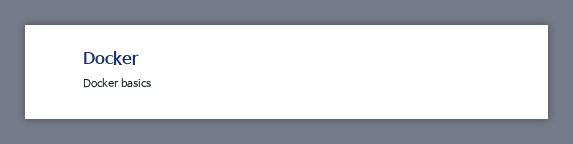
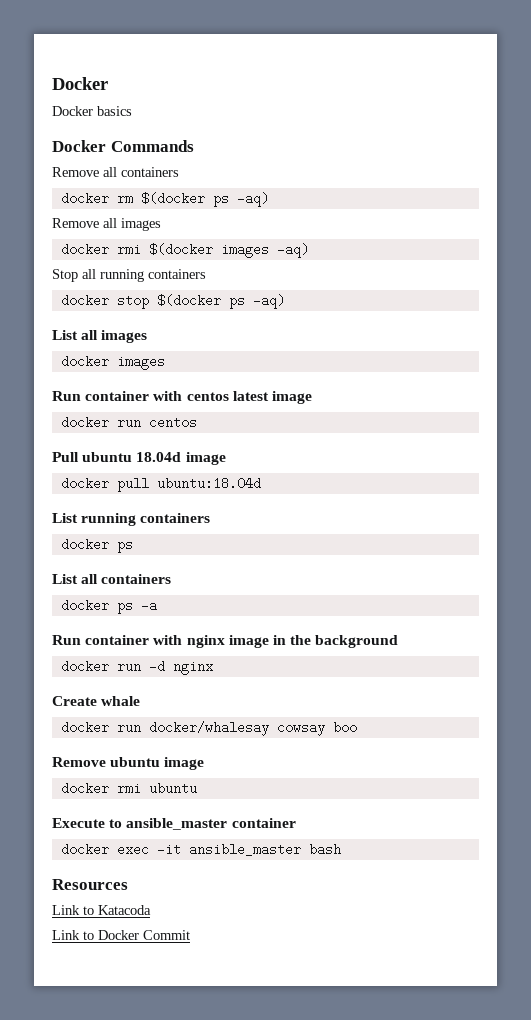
(151, 83) none -> [52,140,194,152] [52,167,179,177] [60,192,269,207] [52,218,161,231] [60,243,309,258] [52,269,206,282] [60,294,285,309] [52,330,148,343] [60,355,165,370] [52,391,312,404] [60,416,197,429] [52,452,226,465] [60,477,261,492] [52,513,211,526] [60,538,133,553] [52,574,172,584] [60,599,157,614] [52,635,399,648] [60,660,213,675] [52,696,141,706] [60,721,357,736] [52,757,205,770] [60,782,197,795] [52,818,296,830] [60,843,341,856] [52,879,128,890] [52,905,151,915] [52,930,190,940] // Docker Commands // Remove all containers // docker rm $(docker ps -aq) // Remove all images // docker rmi $(docker images -aq) // Stop all running containers // docker stop $(docker ps -aq) // List all images // docker images // Run container with centos latest image // docker run centos // Pull ubuntu 18.04d image // docker pull ubuntu:18.04d // List running containers // docker ps // List all containers // docker ps -a // Run container with nginx image in the background // docker run -d nginx // Create whale // docker run docker/whalesay cowsay boo // Remove ubuntu image // docker rmi ubuntu // Execute to ansible_master container // docker exec -it ansible_master bash // Resources // Link to Katacoda // Link to Docker Commit

